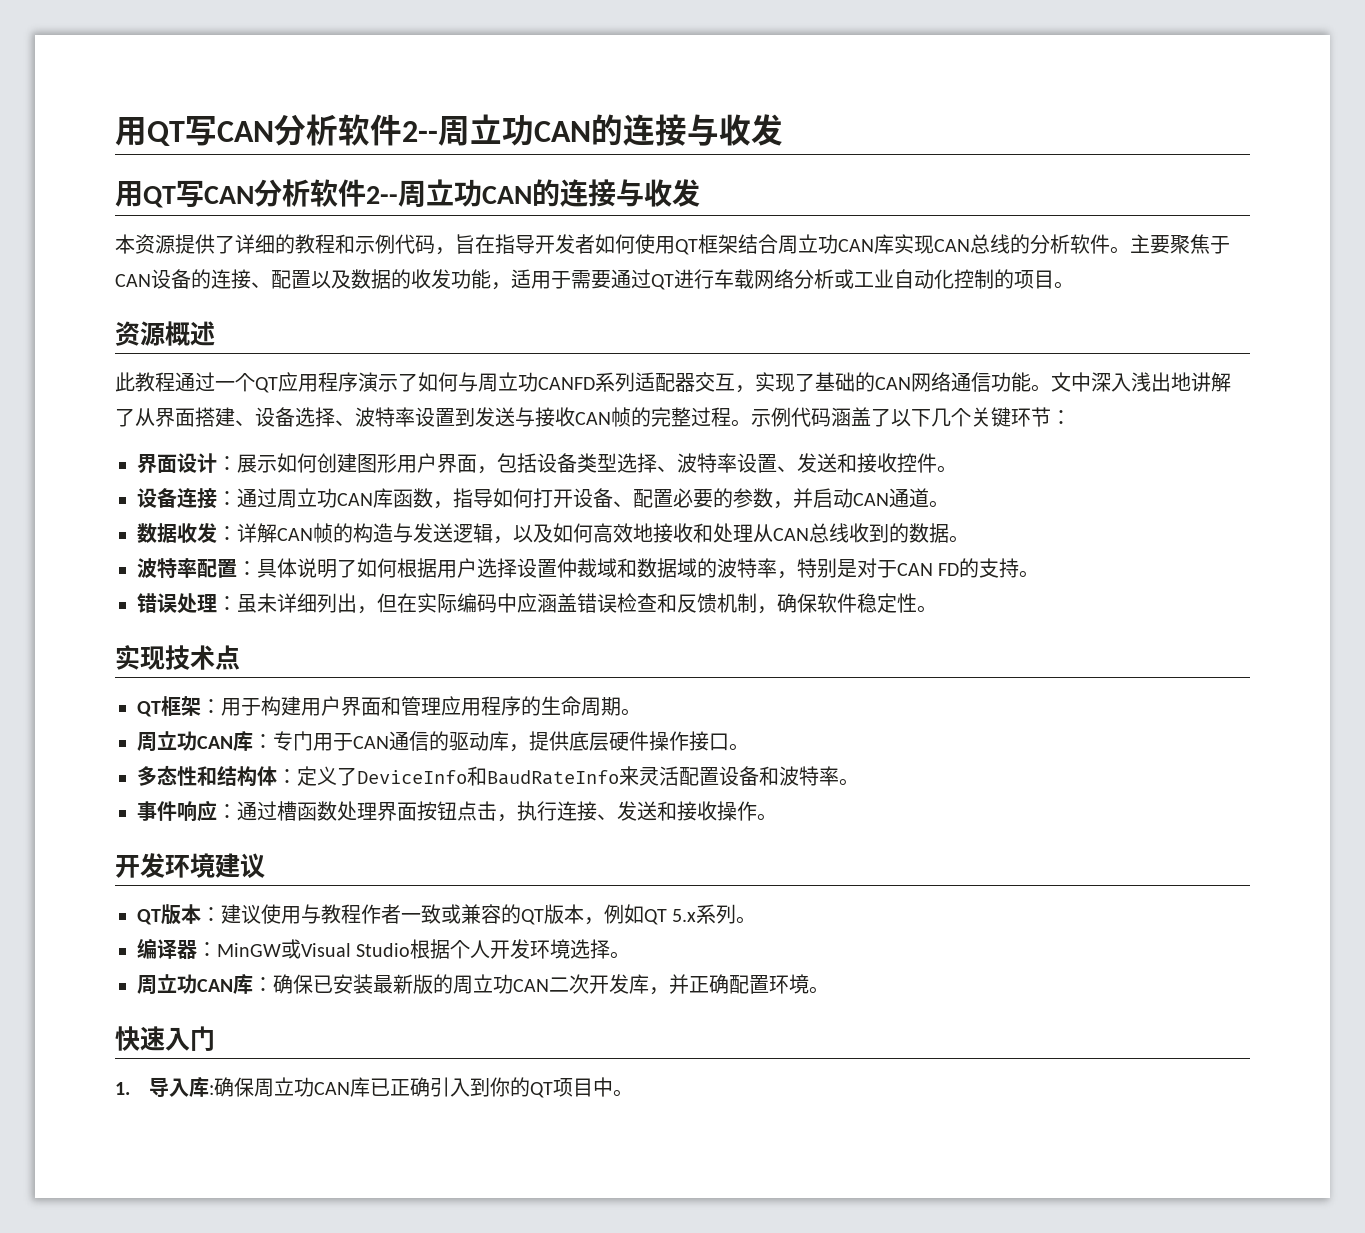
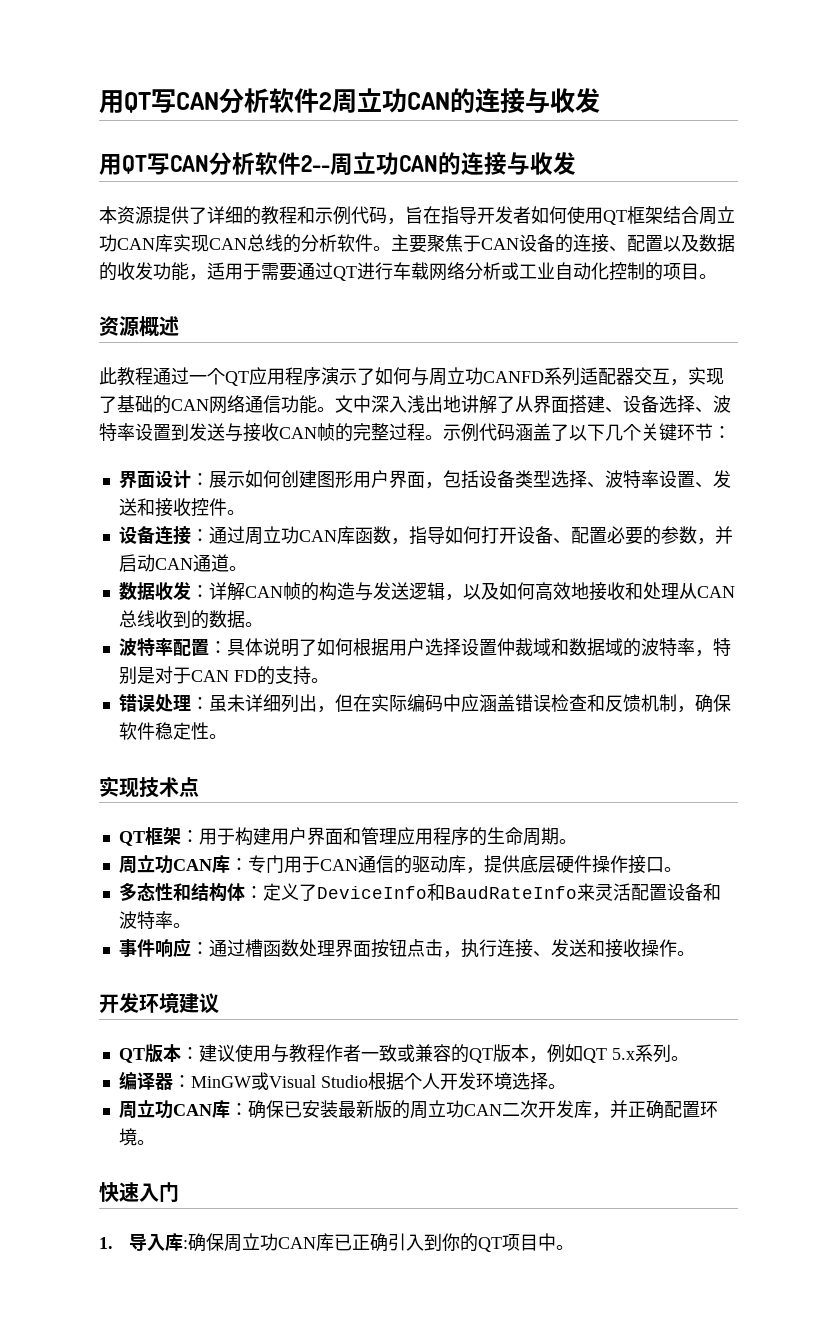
[115,114,438,146] 用QT写CAN分析软件2-- -> [99,88,332,114] 用QT写CAN分析软件2

